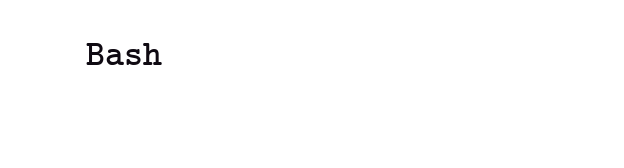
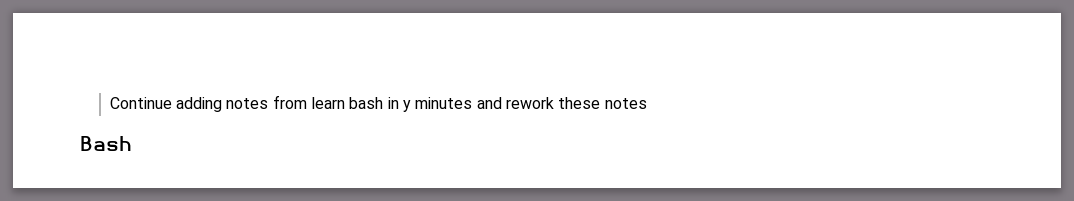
(86, 54) none -> [109,95,647,112] Continue adding notes from learn bash in y minutes and rework these notes //

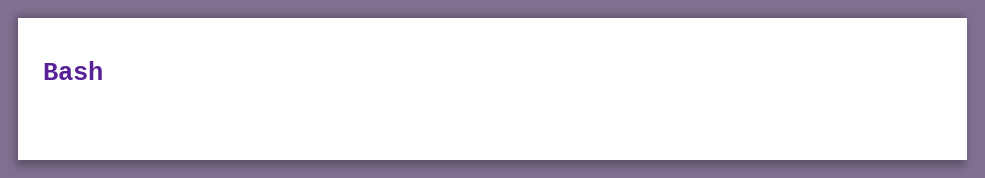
[109,95,647,112] Continue adding notes from learn bash in y minutes and rework these notes // -> (43, 70) none

